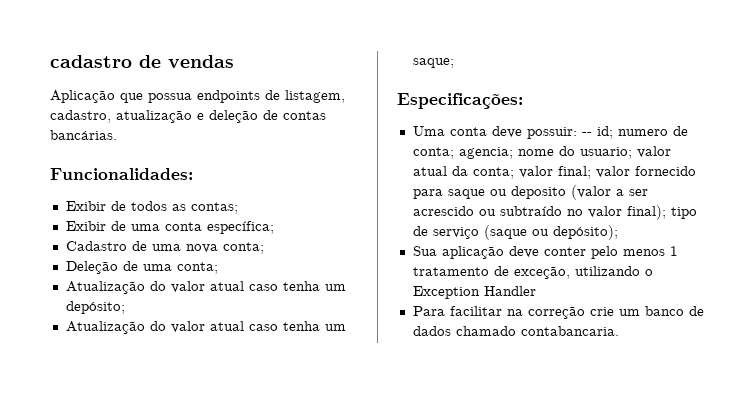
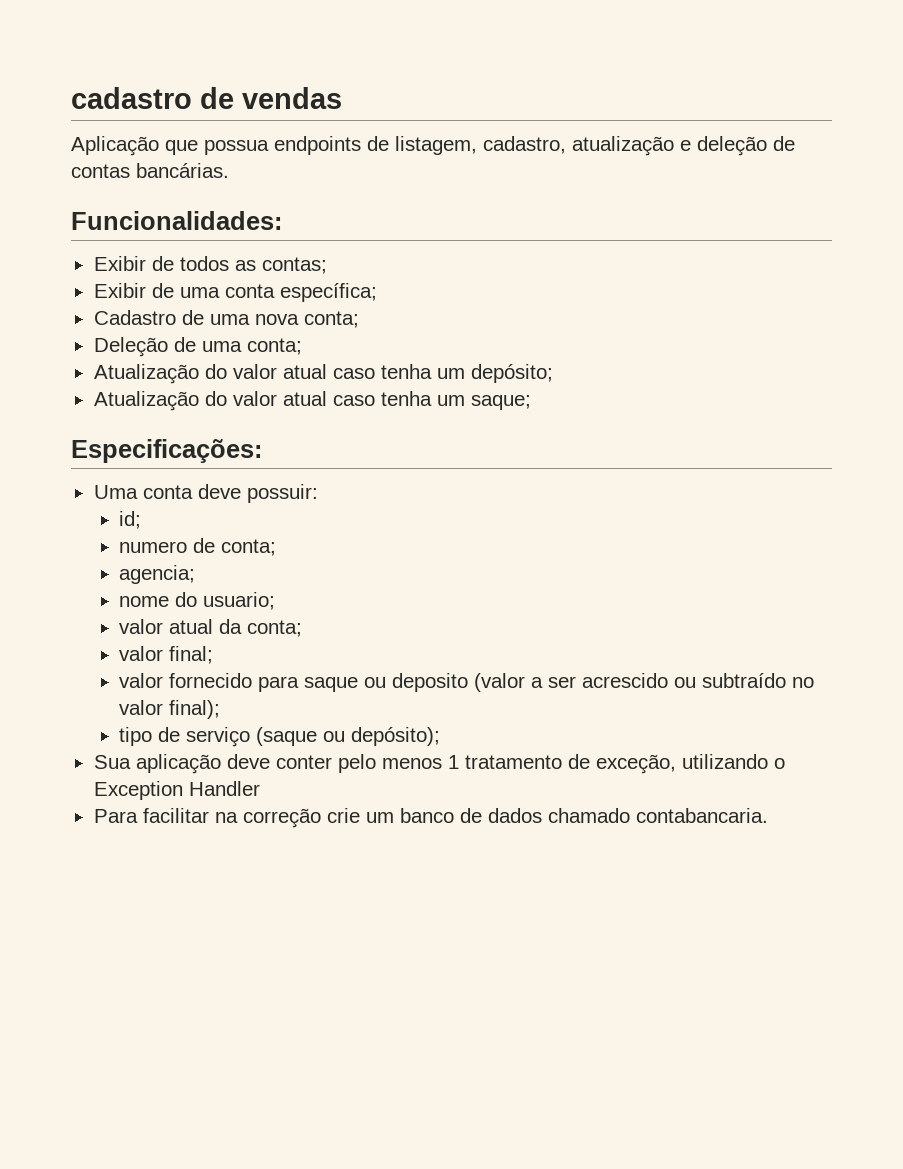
[581,132,592,136] -- -> (318, 493) //
(613, 132) none -> (142, 520) //
(454, 153) none -> (277, 547) //
(513, 153) none -> (196, 574) //
(632, 153) none -> (276, 601) //
(514, 173) none -> (303, 628) //
(591, 172) none -> (214, 655) //
(666, 212) none -> (221, 709) //

